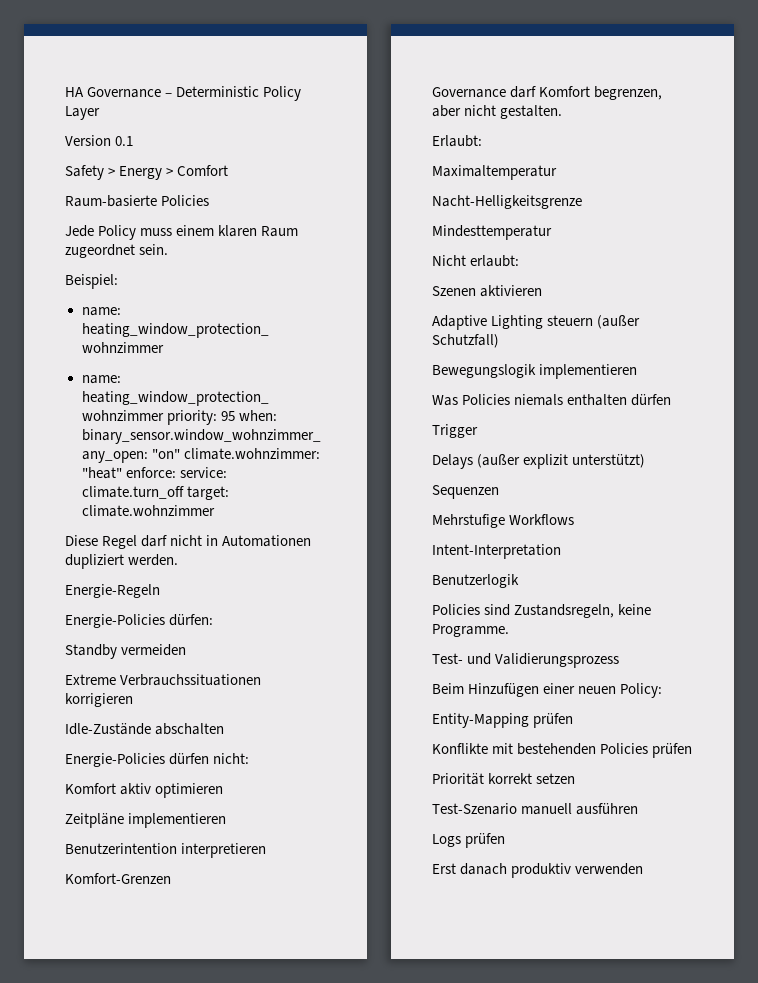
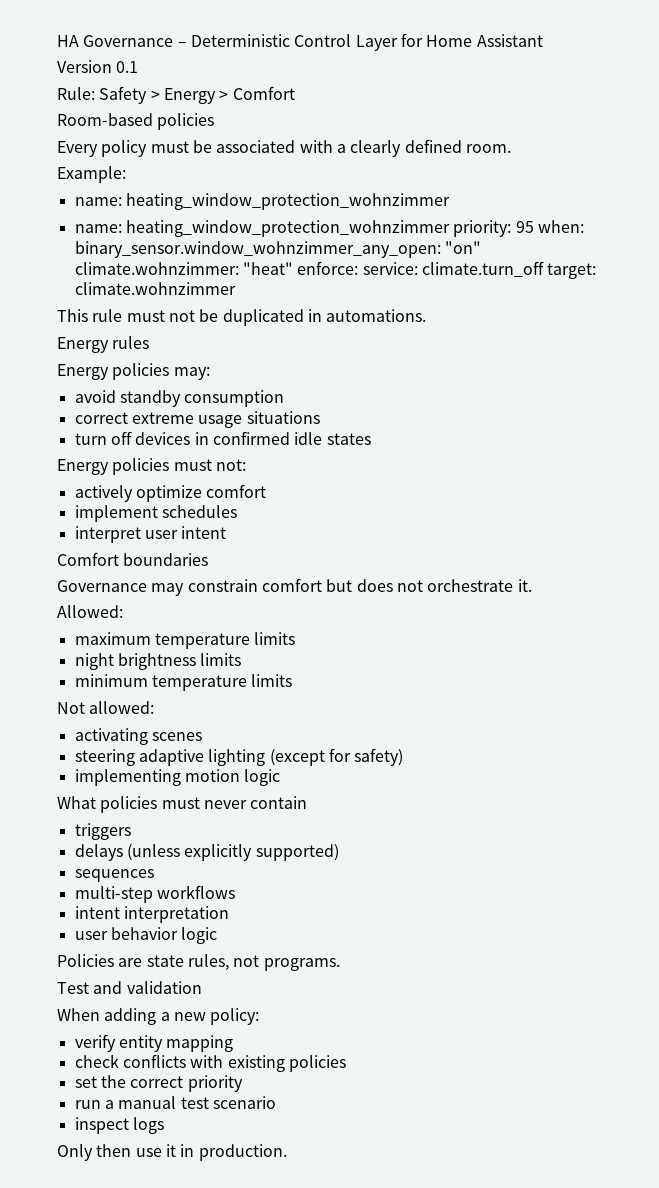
[263,86,302,101] Policy -> [294,34,352,47] Control
(100, 113) none -> [400,33,543,47] for Home Assistant
(134, 141) none -> [57,87,95,100] Rule:
[65,195,210,207] [65,225,299,240] [65,244,169,258] [65,274,118,289] Raum-basierte Policies // Jede Policy muss einem klaren Raum zugeordnet sein. // Beispiel: -> [57,113,215,130] [57,139,511,157] [57,166,126,183] Room-based policies // Every policy must be associated with a clearly defined room. // Example:
[65,535,312,549] [65,554,179,569] [65,584,160,598] [65,614,214,628] [65,644,187,659] [65,674,262,686] [65,693,133,707] [65,723,225,735] [65,753,250,767] [65,783,224,798] [65,813,227,828] [65,843,267,858] [65,873,171,884] [432,86,663,100] [432,105,563,119] [432,135,482,147] [432,165,557,180] [432,195,582,209] [432,225,552,240] [432,255,520,267] [432,285,543,297] [432,315,641,330] [432,334,499,348] [432,364,638,379] [432,394,672,406] [432,424,478,438] [432,454,646,469] [432,485,499,499] [432,514,575,528] [432,544,561,559] [432,574,519,588] [432,604,652,618] [432,624,509,637] [432,653,620,668] [432,683,663,698] [432,713,574,728] [432,743,693,758] [432,773,576,785] [432,803,639,815] [432,833,506,848] [432,863,644,878] Diese Regel darf nicht in Automationen dupliziert werden. // Energie-Regeln // Energie-Policies dürfen: // Standby vermeiden // Extreme Verbrauchssituationen korrigieren // Idle-Zustände abschalten // Energie-Policies dürfen nicht: // Komfort aktiv optimieren // Zeitpläne implementieren // Benutzerintention interpretieren // Komfort-Grenzen // Governance darf Komfort begrenzen, aber nicht gestalten. // Erlaubt: // Maximaltemperatur // Nacht-Helligkeitsgrenze // Mindesttemperatur // Nicht erlaubt: // Szenen aktivieren // Adaptive Lighting steuern (außer Schutzfall) // Bewegungslogik implementieren // Was Policies niemals enthalten dürfen // Trigger // Delays (außer explizit unterstützt) // Sequenzen // Mehrstufige Workflows // Intent-Interpretation // Benutzerlogik // Policies sind Zustandsregeln, keine Programme. // Test- und Validierungsprozess // Beim Hinzufügen einer neuen Policy: // Entity-Mapping prüfen // Konflikte mit bestehenden Policies prüfen // Priorität korrekt setzen // Test-Szenario manuell ausführen // Logs prüfen // Erst danach produktiv verwenden -> [57,309,427,326] [57,336,150,353] [57,363,210,380] [74,390,285,407] [74,411,320,428] [74,431,371,445] [57,458,246,475] [74,484,267,502] [74,505,237,522] [74,526,227,543] [57,552,209,566] [57,578,532,596] [57,605,123,618] [74,632,296,649] [74,653,242,670] [74,674,293,691] [57,701,155,714] [74,728,202,745] [74,748,404,766] [74,769,281,786] [57,796,308,813] [74,823,131,840] [74,844,339,861] [74,869,154,882] [74,885,235,903] [74,906,229,923] [74,927,218,944] [57,954,340,971] [57,981,202,994] [57,1008,260,1025] [74,1034,234,1052] [74,1054,346,1072] [74,1075,243,1092] [74,1096,276,1109] [74,1117,164,1134] [57,1144,287,1161] This rule must not be duplicated in automations. // Energy rules // Energy policies may: // avoid standby consumption // correct extreme usage situations // turn off devices in confirmed idle states // Energy policies must not: // actively optimize comfort // implement schedules // interpret user intent // Comfort boundaries // Governance may constrain comfort but does not orchestrate it. // Allowed: // maximum temperature limits // night brightness limits // minimum temperature limits // Not allowed: // activating scenes // steering adaptive lighting (except for safety) // implementing motion logic // What policies must never contain // triggers // delays (unless explicitly supported) // sequences // multi-step workflows // intent interpretation // user behavior logic // Policies are state rules, not programs. // Test and validation // When adding a new policy: // verify entity mapping // check conflicts with existing policies // set the correct priority // run a manual test scenario // inspect logs // Only then use it in production.

